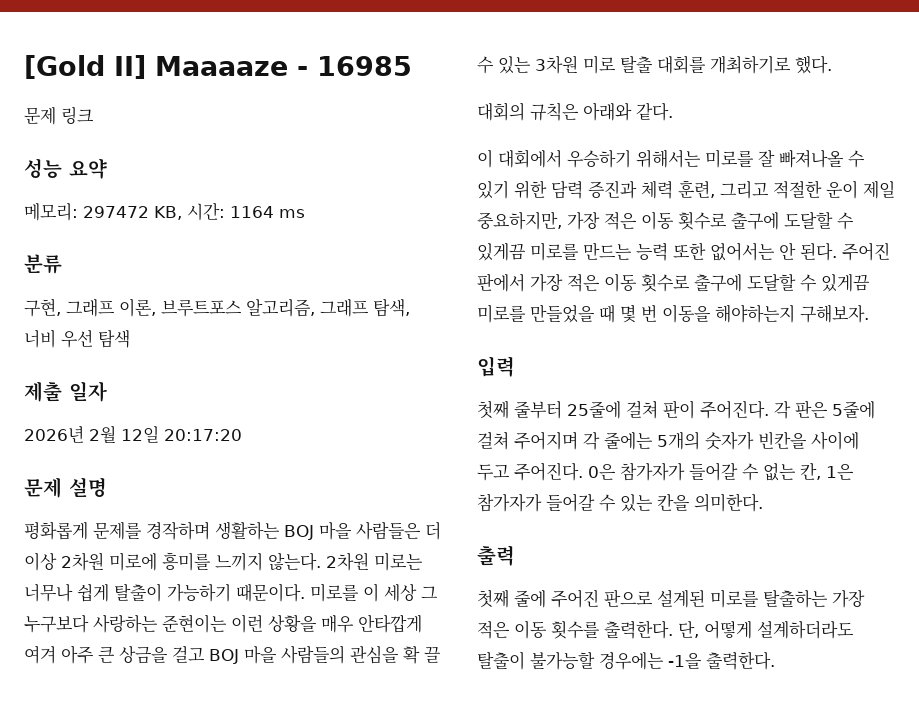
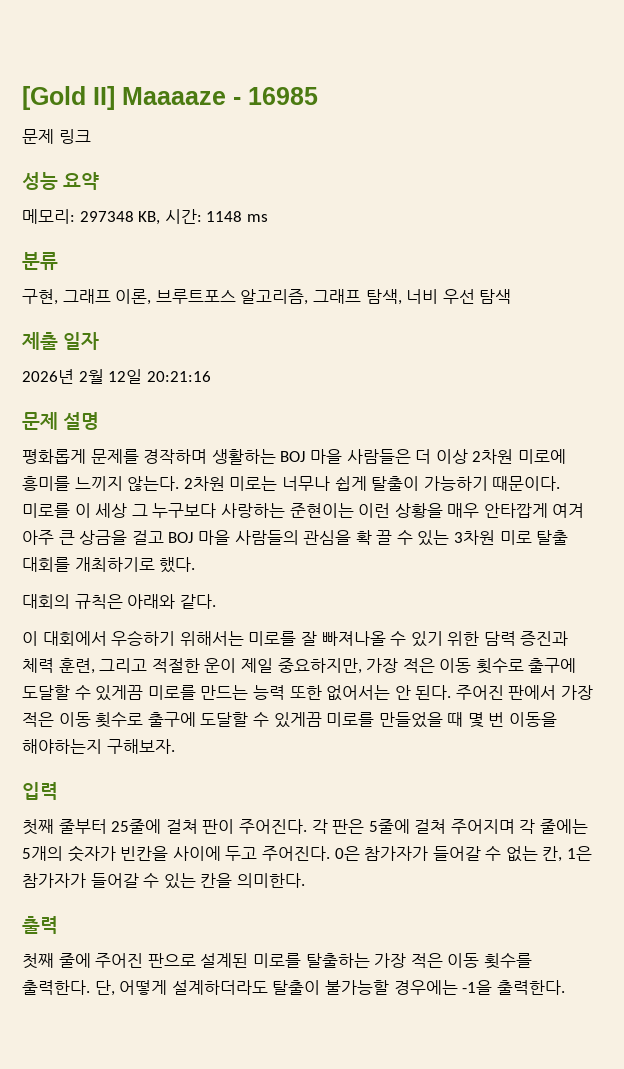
[83,206,149,218] 297472 -> [79,211,134,222] 297348
[230,206,274,218] 1164 -> [206,211,243,222] 1148
[164,429,242,441] 20:17:20 -> [146,371,211,382] 20:21:16

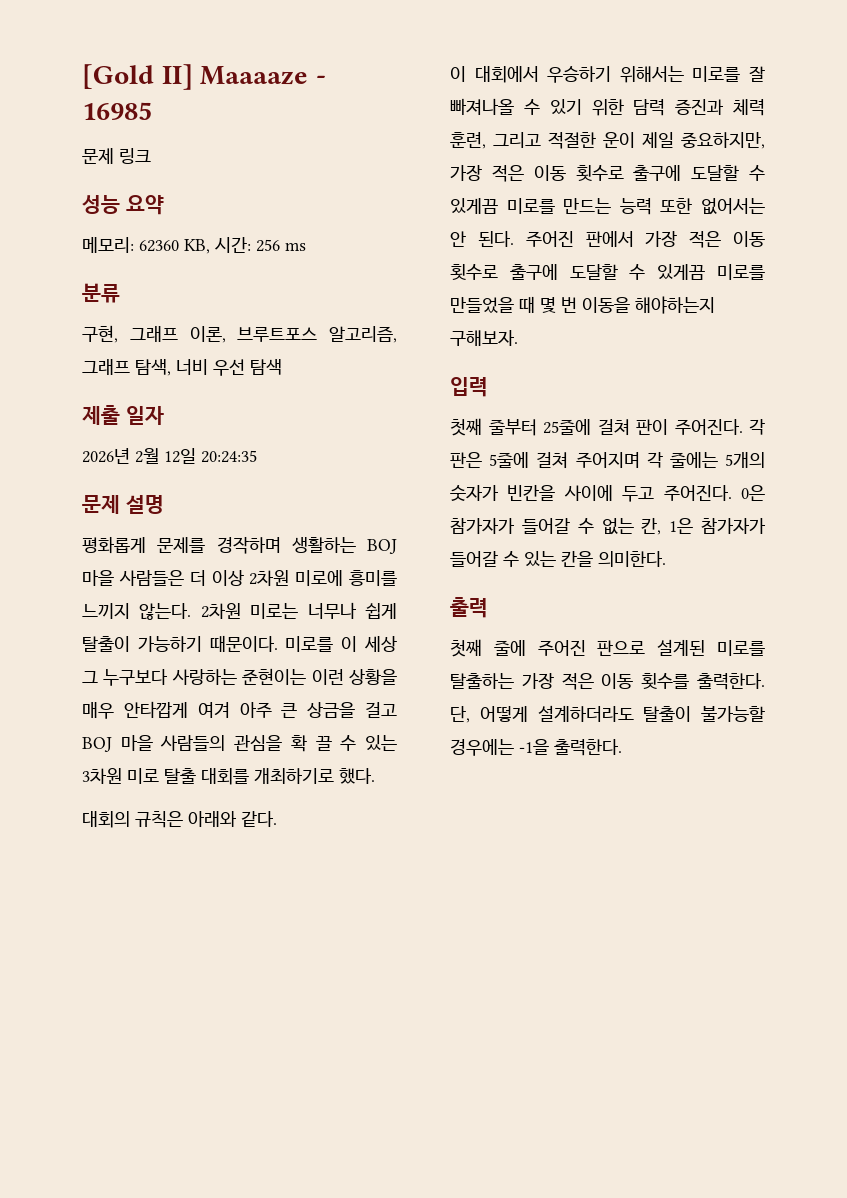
[79,211,134,222] 297348 -> [139,240,179,252] 62360
[206,211,243,222] 1148 -> [256,239,280,252] 256
[146,371,211,382] 20:21:16 -> [201,450,257,463] 20:24:35

